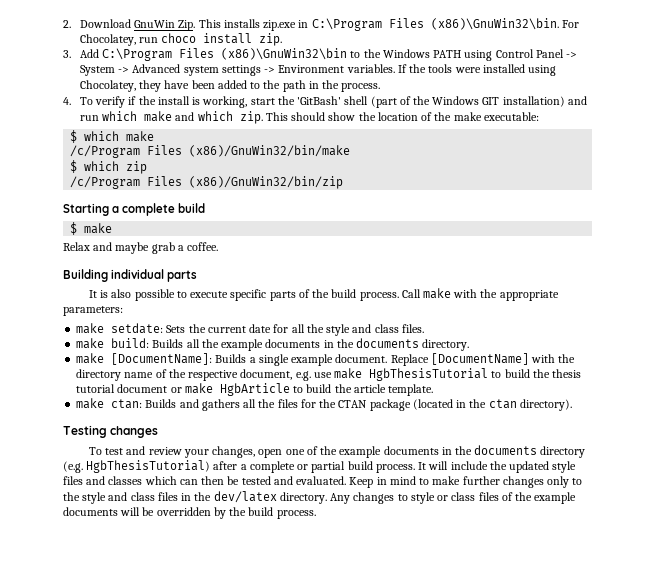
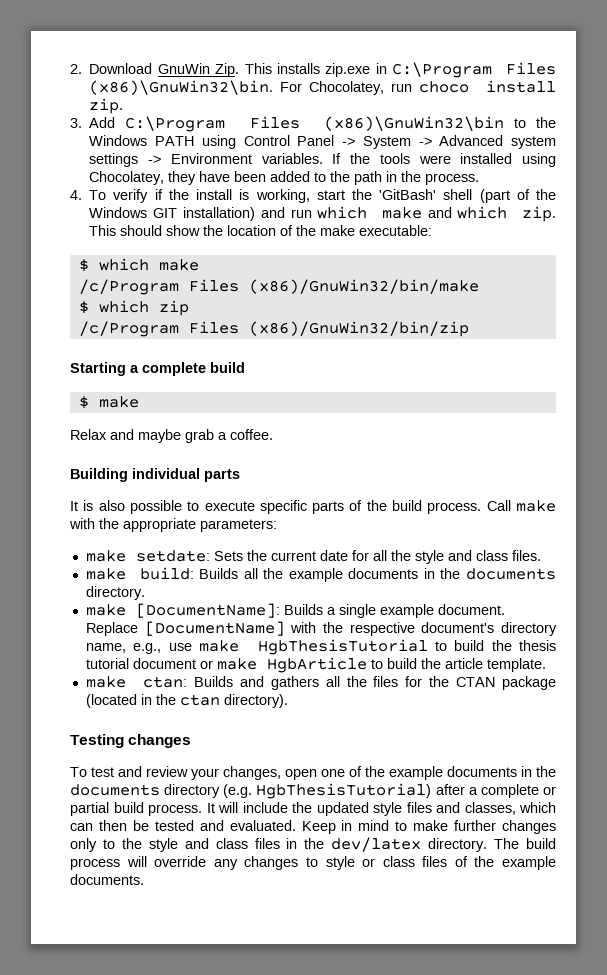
[76,369,311,381] directory name of the respective document, e.g. -> [349,622,557,636] [85,643,162,654] respective document's directory name, e.g.,
[108,476,143,485] classes -> [464,802,516,815] classes,
[330,493,351,504] Any -> [494,838,556,849] [70,856,238,870] The build process will override any
[63,507,316,519] documents will be overridden by the build process. -> [70,874,144,885] documents.

